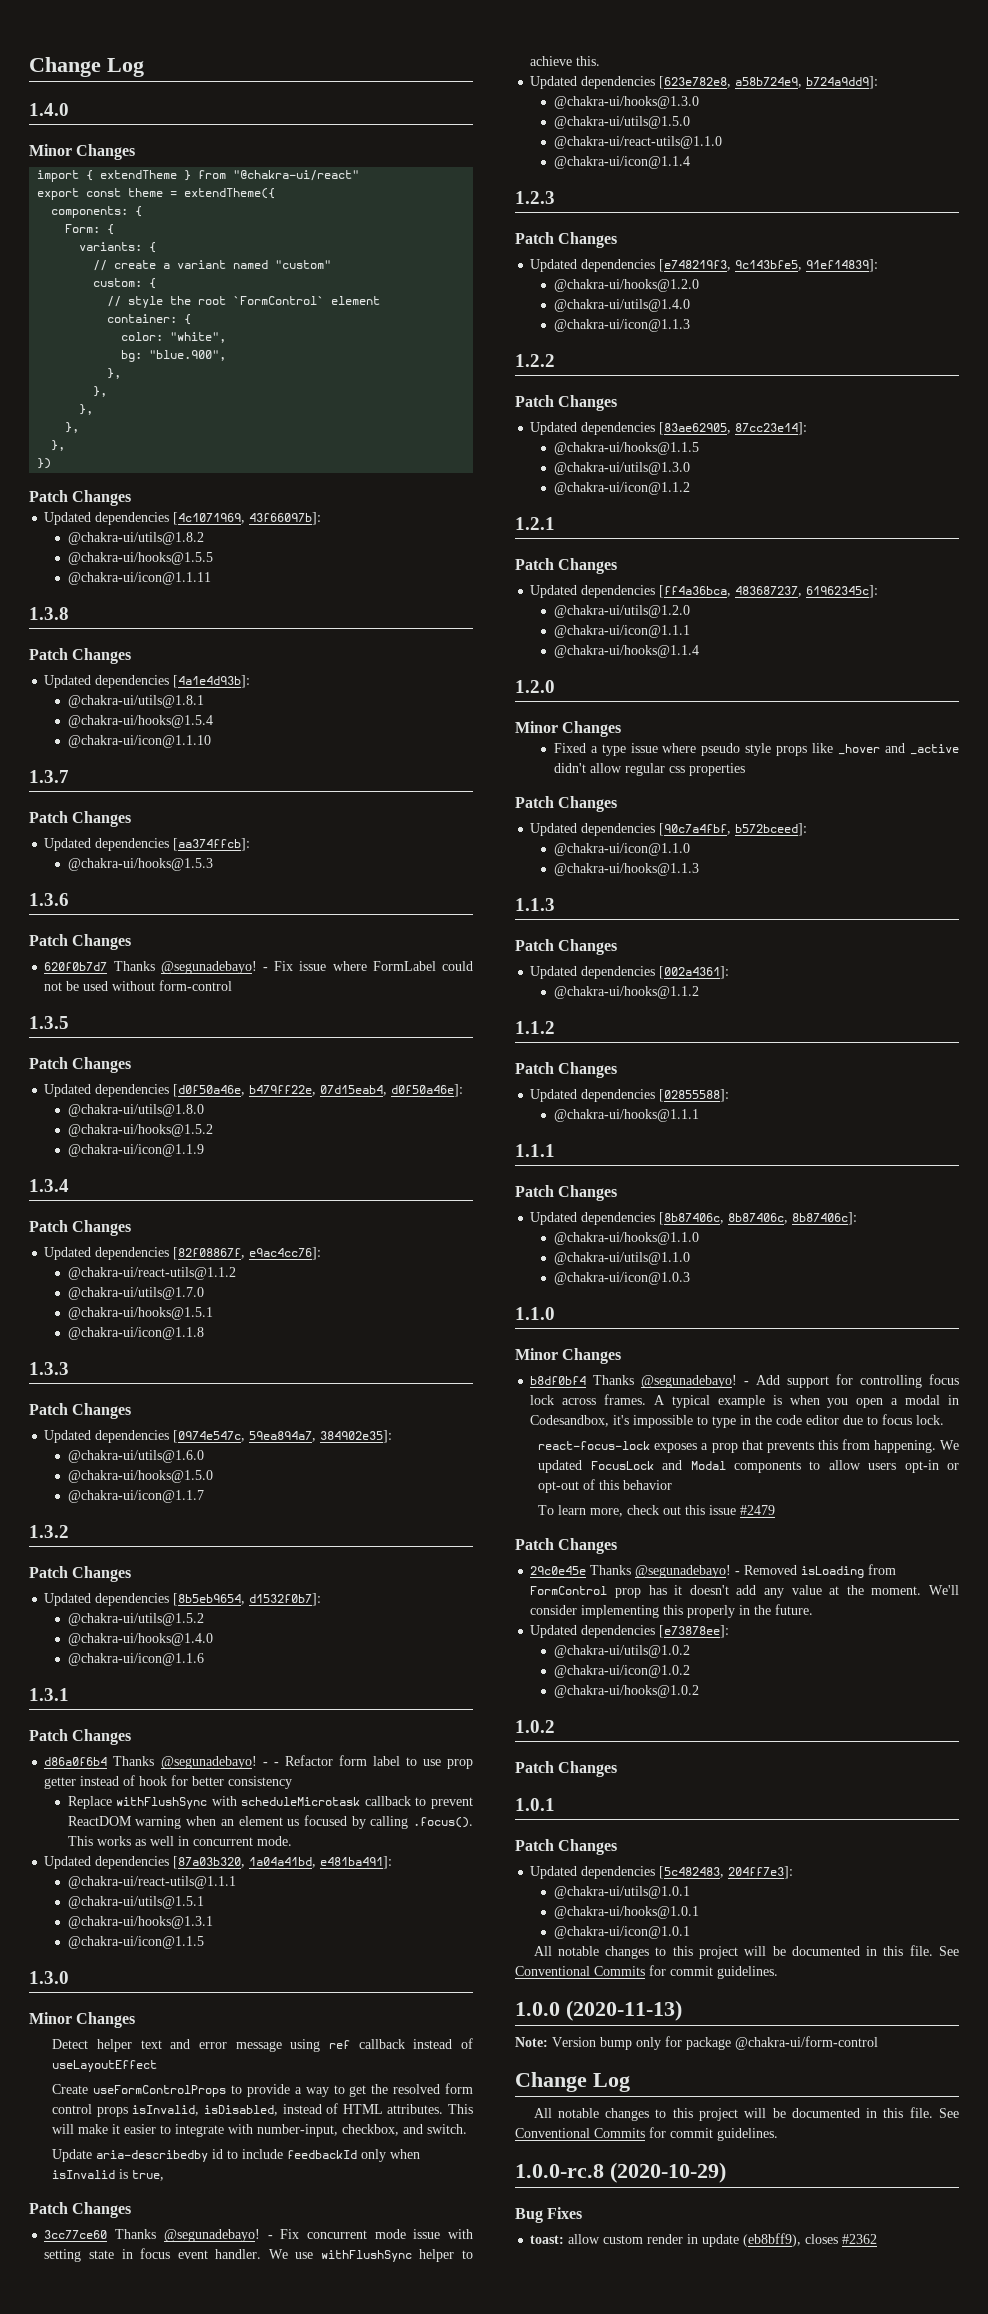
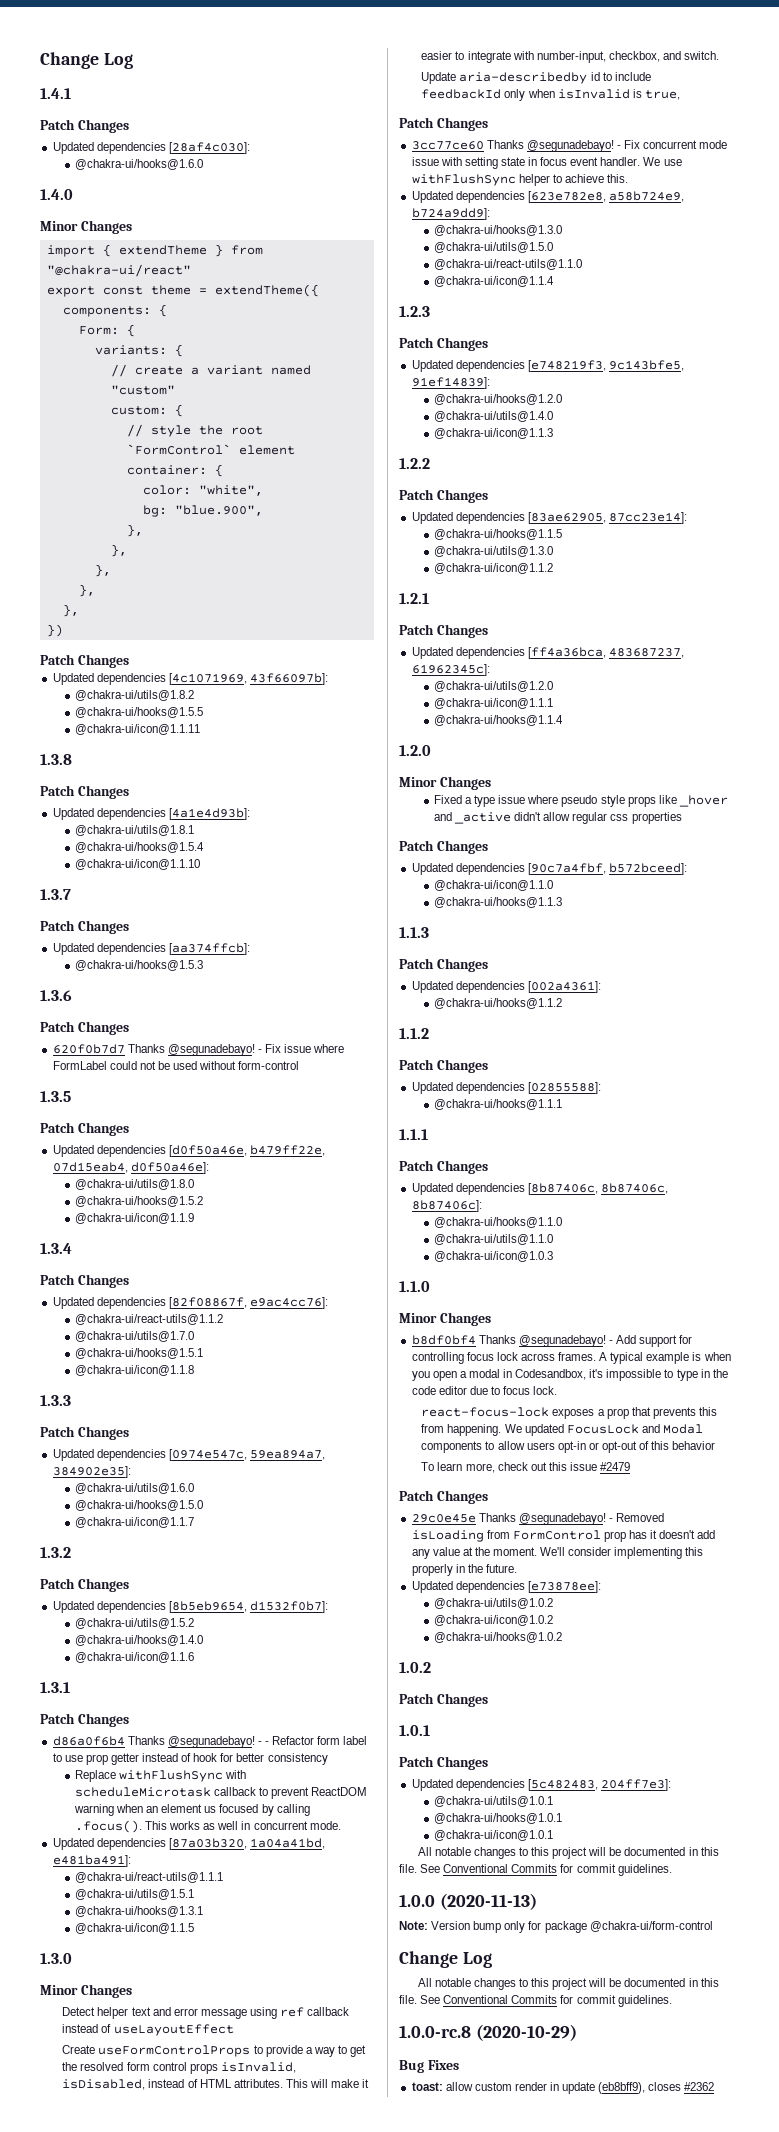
[29,57,144,77] Change Log -> [40,52,133,69] [40,88,71,99] [40,119,129,133] [52,142,250,154] [74,159,203,170] Change Log // 1.4.1 // Patch Changes // Updated dependencies [28af4c030]: // @chakra-ui/hooks@1.6.0

